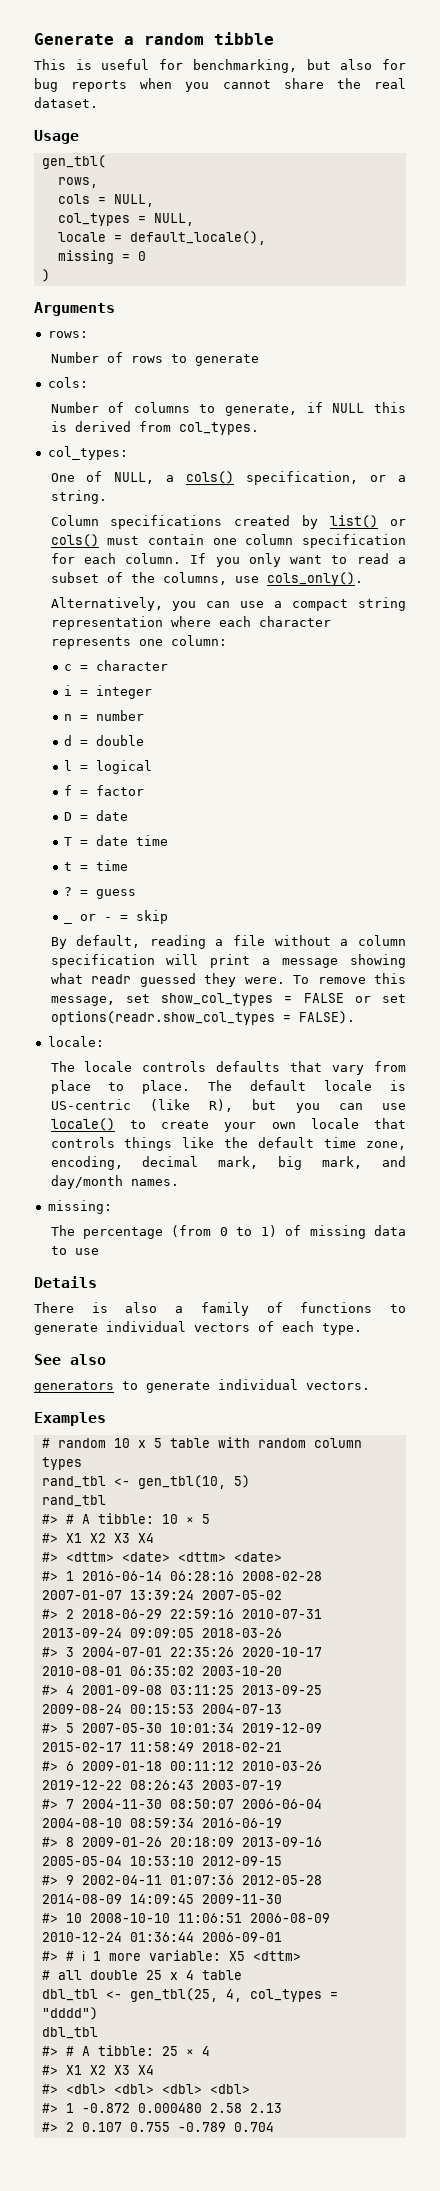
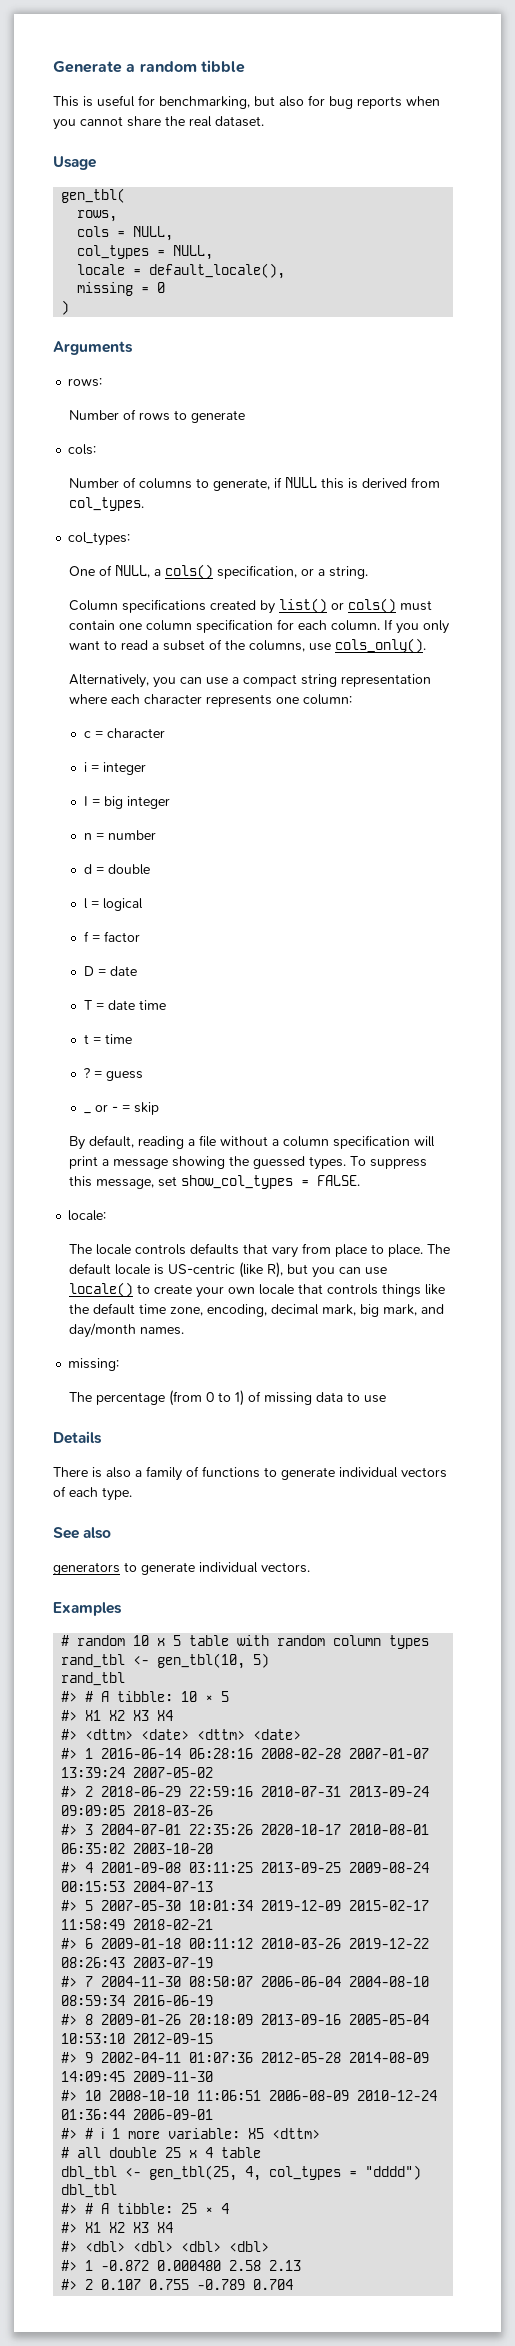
(153, 692) none -> [83,796,170,809] // I = big integer
[50,973,366,987] what readr guessed they were. To remove -> [228,1156,427,1170] the guessed types. To suppress
[303,993,406,1003] [50,1011,355,1025] FALSE or set options(readr.show_col_types = FALSE). -> [316,1175,360,1186] FALSE.

